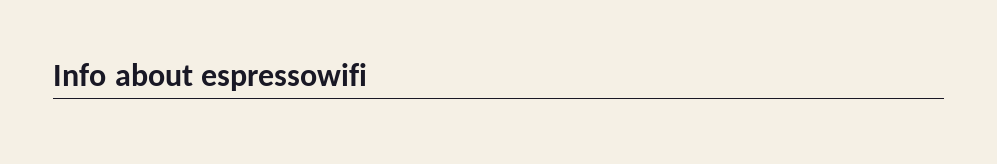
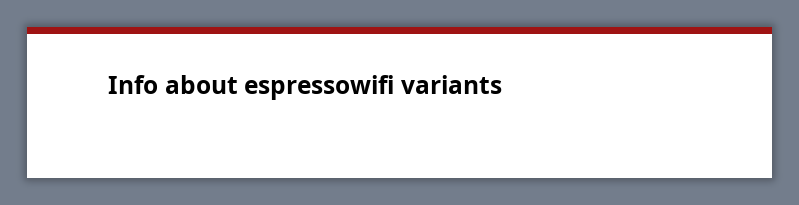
(368, 77) none -> [400,75,502,94] variants

